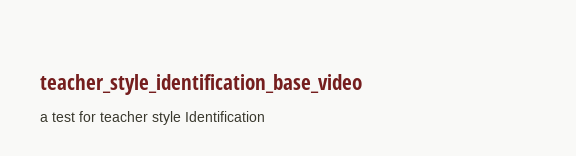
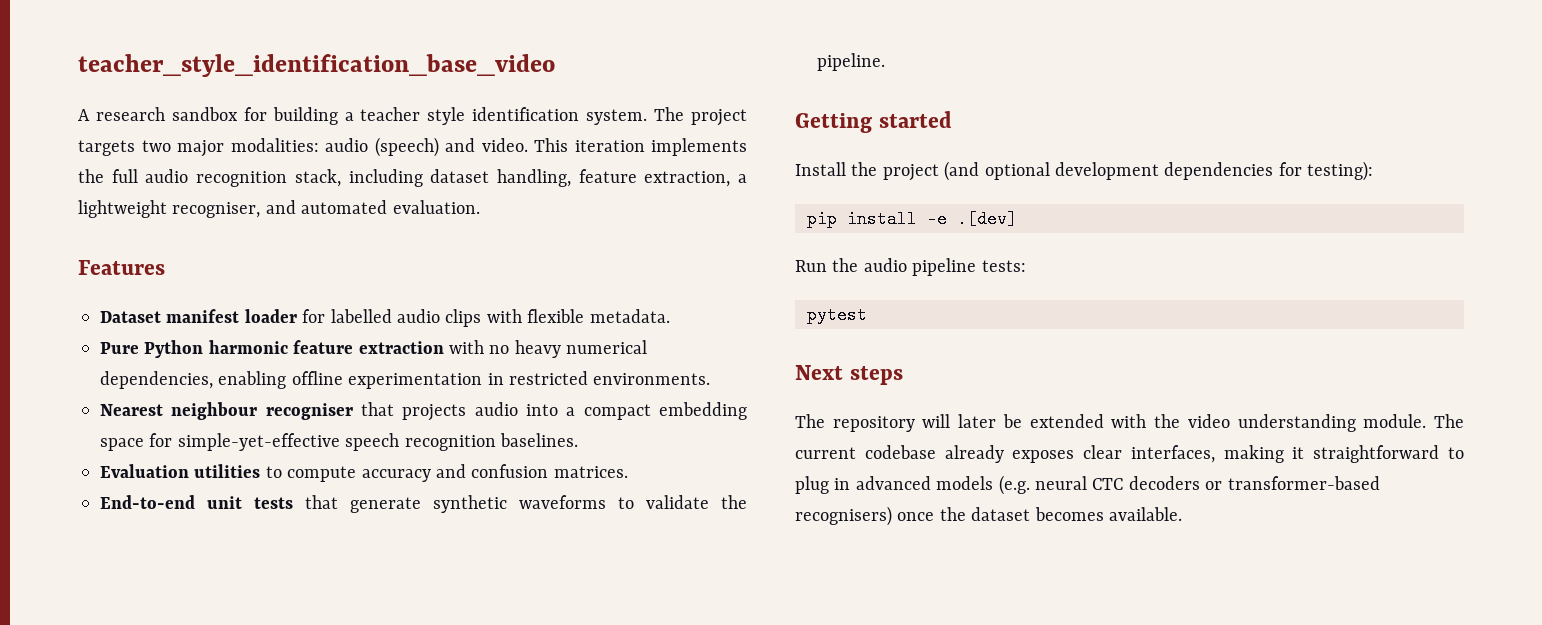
[40,111,265,125] a test for teacher style Identification -> [78,107,747,126] [78,137,747,157] [78,169,747,187] [78,200,480,218] [78,260,165,275] [100,309,670,327] [100,340,648,358] [100,371,711,389] [100,402,747,421] [100,433,578,451] [100,464,628,482] [100,495,747,513] [817,53,885,71] [795,111,952,133] [795,161,1374,181] [807,210,1017,228] [795,258,1026,276] [807,306,867,324] [795,365,903,385] [795,414,1464,432] [795,445,1464,463] [795,475,1380,495] [795,506,1182,526] A research sandbox for building a teacher style identification system. The project targets two major modalities: audio (speech) and video. This iteration implements the full audio recognition stack, including dataset handling, feature extraction, a lightweight recogniser, and automated evaluation. // Features // Dataset manifest loader for labelled audio clips with flexible metadata. // Pure Python harmonic feature extraction with no heavy numerical dependencies, enabling offline experimentation in restricted environments. // Nearest neighbour recogniser that projects audio into a compact embedding space for simple-yet-effective speech recognition baselines. // Evaluation utilities to compute accuracy and confusion matrices. // End-to-end unit tests that generate synthetic waveforms to validate the pipeline. // Getting started // Install the project (and optional development dependencies for testing): // pip install -e .[dev] // Run the audio pipeline tests: // pytest // Next steps // The repository will later be extended with the video understanding module. The current codebase already exposes clear interfaces, making it straightforward to plug in advanced models (e.g. neural CTC decoders or transformer-based recognisers) once the dataset becomes available.

